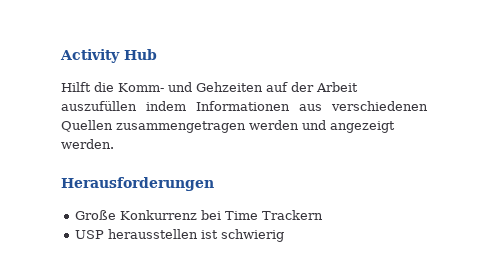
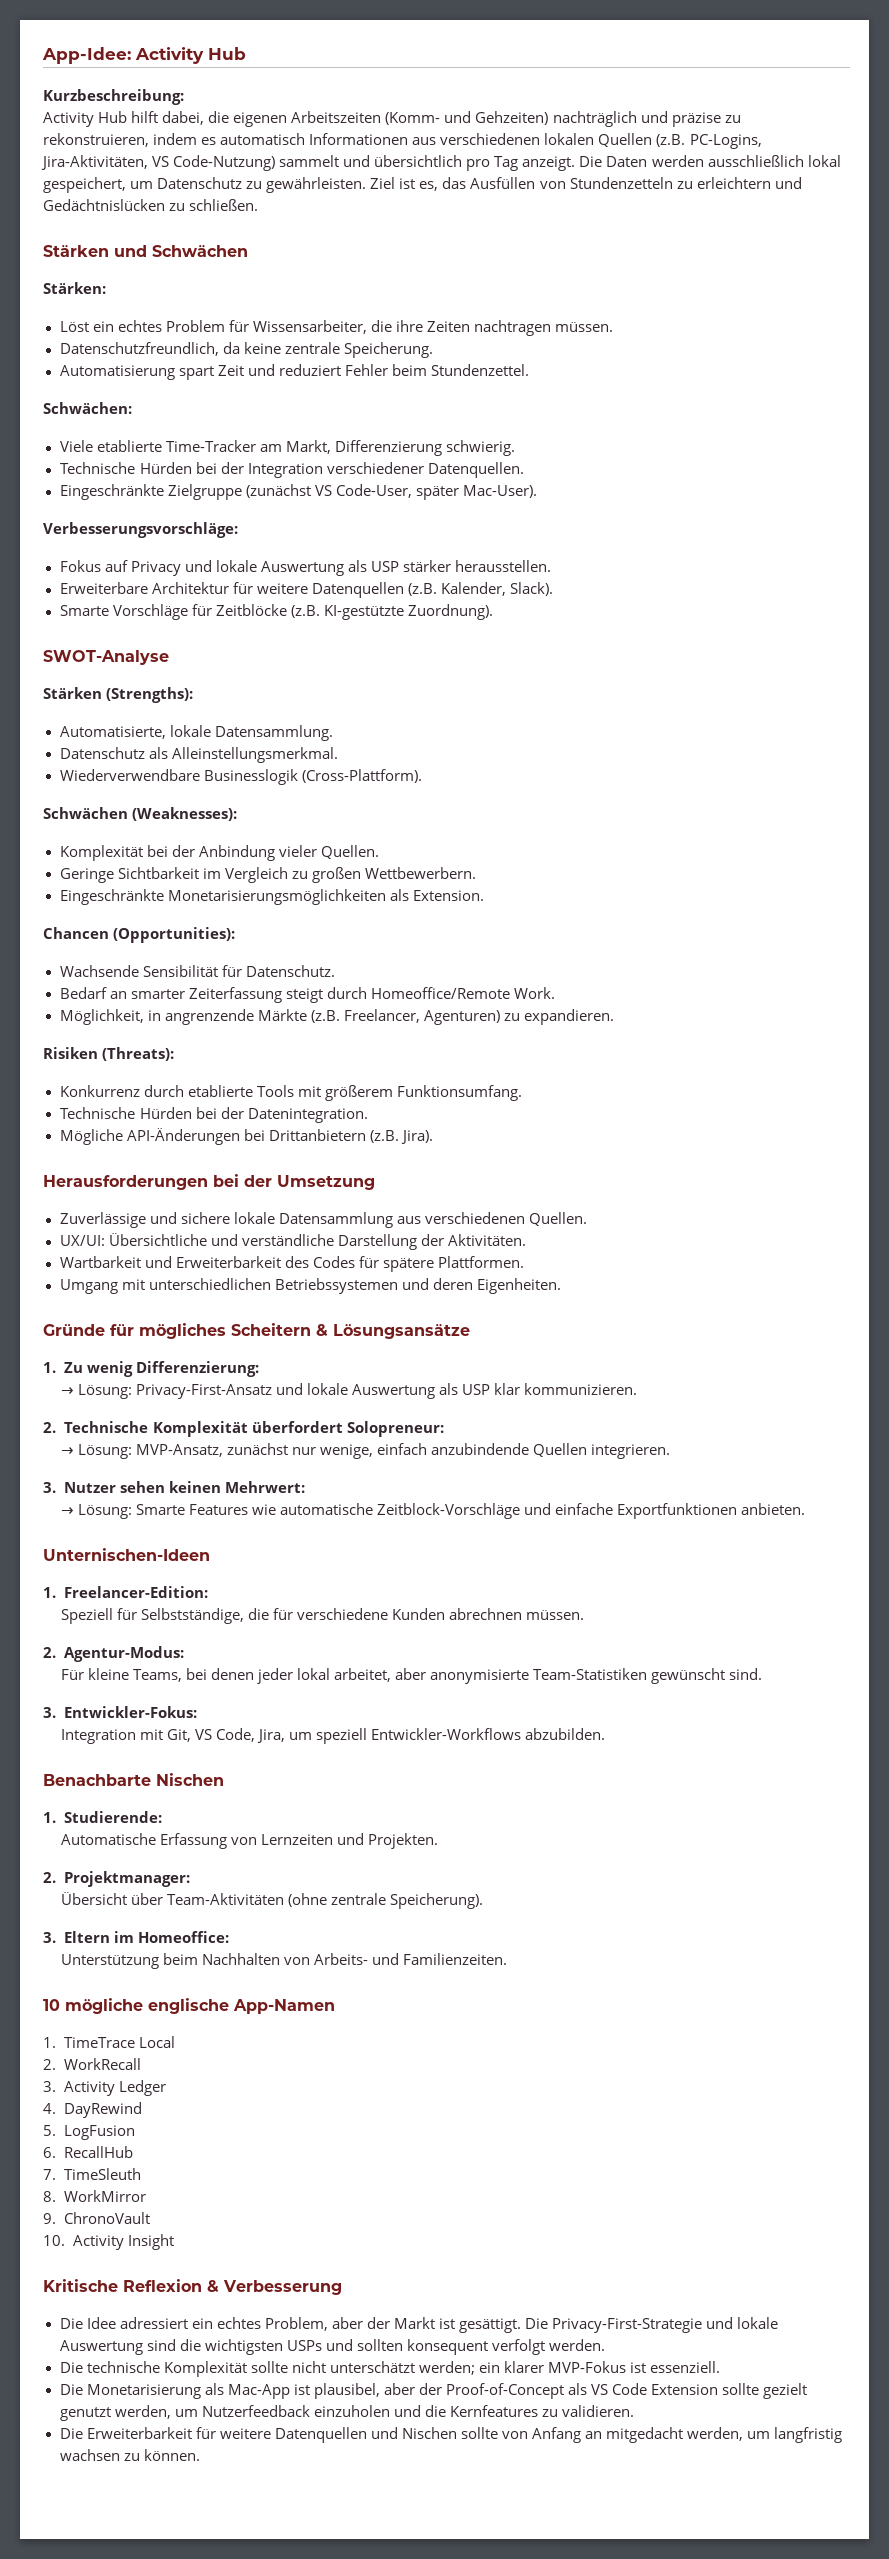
(60, 56) none -> [42,47,131,64] App-Idee:
[61,82,358,92] [61,101,428,111] [61,120,395,133] [61,139,114,149] [61,177,214,191] [74,210,323,220] [74,229,284,242] Hilft die Komm- und Gehzeiten auf der Arbeit auszufüllen indem Informationen aus verschiedenen Quellen zusammengetragen werden und angezeigt werden. // Herausforderungen // Große Konkurrenz bei Time Trackern // USP herausstellen ist schwierig -> [43,89,184,105] [43,111,741,127] [43,133,762,149] [41,155,841,171] [43,177,802,193] [43,199,259,211] [43,245,248,257] [43,282,106,294] [59,320,613,336] [59,342,433,358] [59,364,529,380] [43,402,132,414] [59,440,515,456] [59,462,524,478] [59,484,537,500] [43,522,238,538] [59,560,551,576] [59,582,553,598] [59,604,493,620] [43,650,169,665] [43,687,194,703] [59,725,333,741] [59,747,338,763] [59,769,422,785] [43,807,238,821] [59,845,379,861] [59,867,476,883] [59,889,484,905] [43,927,236,943] [59,965,335,977] [59,987,555,1003] [59,1009,614,1025] [43,1047,175,1061] [59,1085,522,1101] [59,1107,368,1123] [59,1128,433,1145] [43,1174,375,1190] [59,1212,587,1228] [59,1233,526,1250] [59,1256,524,1272] [59,1278,561,1294] [43,1323,470,1339] [43,1361,259,1377] [60,1383,637,1399] [43,1421,444,1437] [60,1443,670,1459] [43,1481,305,1493] [60,1503,806,1519] [43,1548,210,1561] [43,1586,208,1598] [60,1608,584,1624] [43,1646,184,1662] [60,1668,763,1684] [43,1706,197,1718] [60,1728,605,1744] [43,1773,224,1786] [43,1811,162,1823] [60,1833,438,1849] [43,1871,190,1887] [60,1892,483,1909] [43,1931,229,1943] [60,1953,507,1969] [43,1998,335,2014] [43,2036,175,2048] [43,2058,141,2070] [43,2080,166,2096] [43,2102,142,2118] [43,2125,135,2140] [43,2146,133,2158] [43,2168,141,2180] [43,2190,146,2202] [43,2212,150,2224] [43,2234,174,2250] [43,2279,342,2295] [59,2317,779,2333] [59,2339,605,2355] [59,2361,721,2377] [59,2383,808,2399] [59,2405,634,2421] [59,2427,843,2443] [59,2449,200,2461] Kurzbeschreibung: // Activity Hub hilft dabei, die eigenen Arbeitszeiten (Komm- und Gehzeiten) nachträglich und präzise zu rekonstruieren, indem es automatisch Informationen aus verschiedenen lokalen Quellen (z.B. PC-Logins, Jira-Aktivitäten, VS Code-Nutzung) sammelt und übersichtlich pro Tag anzeigt. Die Daten werden ausschließlich lokal gespeichert, um Datenschutz zu gewährleisten. Ziel ist es, das Ausfüllen von Stundenzetteln zu erleichtern und Gedächtnislücken zu schließen. // Stärken und Schwächen // Stärken: // Löst ein echtes Problem für Wissensarbeiter, die ihre Zeiten nachtragen müssen. // Datenschutzfreundlich, da keine zentrale Speicherung. // Automatisierung spart Zeit und reduziert Fehler beim Stundenzettel. // Schwächen: // Viele etablierte Time-Tracker am Markt, Differenzierung schwierig. // Technische Hürden bei der Integration verschiedener Datenquellen. // Eingeschränkte Zielgruppe (zunächst VS Code-User, später Mac-User). // Verbesserungsvorschläge: // Fokus auf Privacy und lokale Auswertung als USP stärker herausstellen. // Erweiterbare Architektur für weitere Datenquellen (z.B. Kalender, Slack). // Smarte Vorschläge für Zeitblöcke (z.B. KI-gestützte Zuordnung). // SWOT-Analyse // Stärken (Strengths): // Automatisierte, lokale Datensammlung. // Datenschutz als Alleinstellungsmerkmal. // Wiederverwendbare Businesslogik (Cross-Plattform). // Schwächen (Weaknesses): // Komplexität bei der Anbindung vieler Quellen. // Geringe Sichtbarkeit im Vergleich zu großen Wettbewerbern. // Eingeschränkte Monetarisierungsmöglichkeiten als Extension. // Chancen (Opportunities): // Wachsende Sensibilität für Datenschutz. // Bedarf an smarter Zeiterfassung steigt durch Homeoffice/Remote Work. // Möglichkeit, in angrenzende Märkte (z.B. Freelancer, Agenturen) zu expandieren. // Risiken (Threats): // Konkurrenz durch etablierte Tools mit größerem Funktionsumfang. // Technische Hürden bei der Datenintegration. // Mögliche API-Änderungen bei Drittanbietern (z.B. Jira). // Herausforderungen bei der Umsetzung // Zuverlässige und sichere lokale Datensammlung aus verschiedenen Quellen. // UX/UI: Übersichtliche und verständliche Darstellung der Aktivitäten. // Wartbarkeit und Erweiterbarkeit des Codes für spätere Plattformen. // Umgang mit unterschiedlichen Betriebssystemen und deren Eigenheiten. // Gründe für mögliches Scheitern & Lösungsansätze // 1. Zu wenig Differenzierung: // → Lösung: Privacy-First-Ansatz und lokale Auswertung als USP klar kommunizieren. // 2. Technische Komplexität überfordert Solopreneur: // → Lösung: MVP-Ansatz, zunächst nur wenige, einfach anzubindende Quellen integrieren. // 3. Nutzer sehen keinen Mehrwert: // → Lösung: Smarte Features wie automatische Zeitblock-Vorschläge und einfache Exportfunktionen anbieten. // Unternischen-Ideen // 1. Freelancer-Edition: // Speziell für Selbstständige, die für verschiedene Kunden abrechnen müssen. // 2. Agentur-Modus: // Für kleine Teams, bei denen jeder lokal arbeitet, aber anonymisierte Team-Statistiken gewünscht sind. // 3. Entwickler-Fokus: // Integration mit Git, VS Code, Jira, um speziell Entwickler-Workflows abzubilden. // Benachbarte Nischen // 1. Studierende: // Automatische Erfassung von Lernzeiten und Projekten. // 2. Projektmanager: // Übersicht über Team-Aktivitäten (ohne zentrale Speicherung). // 3. Eltern im Homeoffice: // Unterstützung beim Nachhalten von Arbeits- und Familienzeiten. // 10 mögliche englische App-Namen // 1. TimeTrace Local // 2. WorkRecall // 3. Activity Ledger // 4. DayRewind // 5. LogFusion // 6. RecallHub // 7. TimeSleuth // 8. WorkMirror // 9. ChronoVault // 10. Activity Insight // Kritische Reflexion & Verbesserung // Die Idee adressiert ein echtes Problem, aber der Markt ist gesättigt. Die Privacy-First-Strategie und lokale Auswertung sind die wichtigsten USPs und sollten konsequent verfolgt werden. // Die technische Komplexität sollte nicht unterschätzt werden; ein klarer MVP-Fokus ist essenziell. // Die Monetarisierung als Mac-App ist plausibel, aber der Proof-of-Concept als VS Code Extension sollte gezielt genutzt werden, um Nutzerfeedback einzuholen und die Kernfeatures zu validieren. // Die Erweiterbarkeit für weitere Datenquellen und Nischen sollte von Anfang an mitgedacht werden, um langfristig wachsen zu können.

